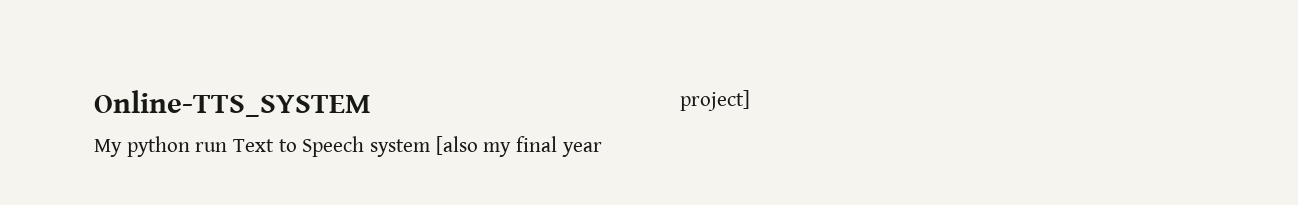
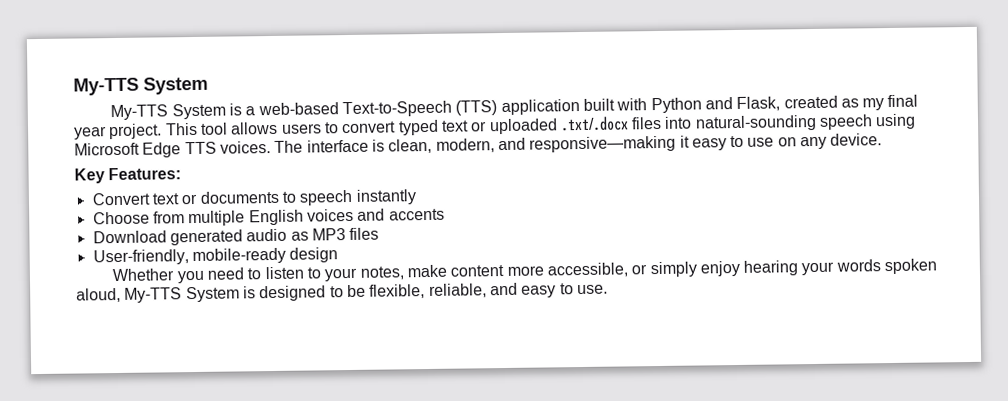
[94,90,371,117] [94,136,602,157] [680,90,750,111] Online-TTS_SYSTEM // My python run Text to Speech system [also my final year project] -> [73,76,208,96] [110,94,919,121] [74,113,917,140] [74,133,883,158] [74,167,182,184] [91,189,417,206] [92,208,445,227] [92,227,380,246] [92,247,339,266] [112,258,938,284] [76,282,608,303] My-TTS System // My-TTS System is a web-based Text-to-Speech (TTS) application built with Python and Flask, created as my final year project. This tool allows users to convert typed text or uploaded .txt/.docx files into natural-sounding speech using Microsoft Edge TTS voices. The interface is clean, modern, and responsive—making it easy to use on any device. // Key Features: // Convert text or documents to speech instantly // Choose from multiple English voices and accents // Download generated audio as MP3 files // User-friendly, mobile-ready design // Whether you need to listen to your notes, make content more accessible, or simply enjoy hearing your words spoken aloud, My-TTS System is designed to be flexible, reliable, and easy to use.

